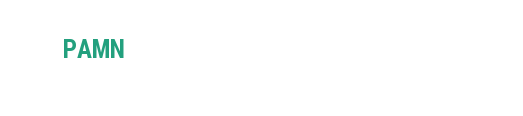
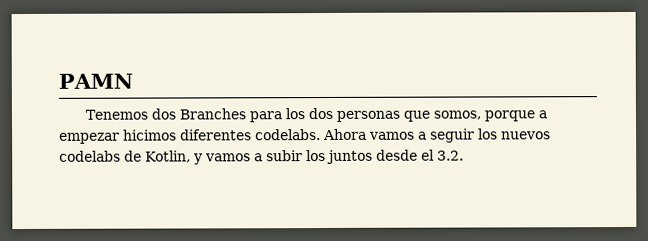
(125, 48) none -> [85,107,548,123] [59,128,551,144] [59,149,464,165] // Tenemos dos Branches para los dos personas que somos, porque a empezar hicimos diferentes codelabs. Ahora vamos a seguir los nuevos codelabs de Kotlin, y vamos a subir los juntos desde el 3.2.

